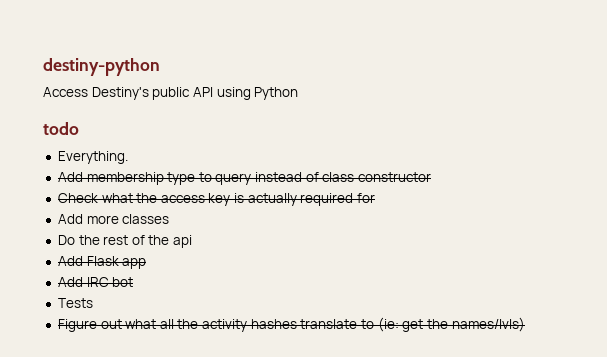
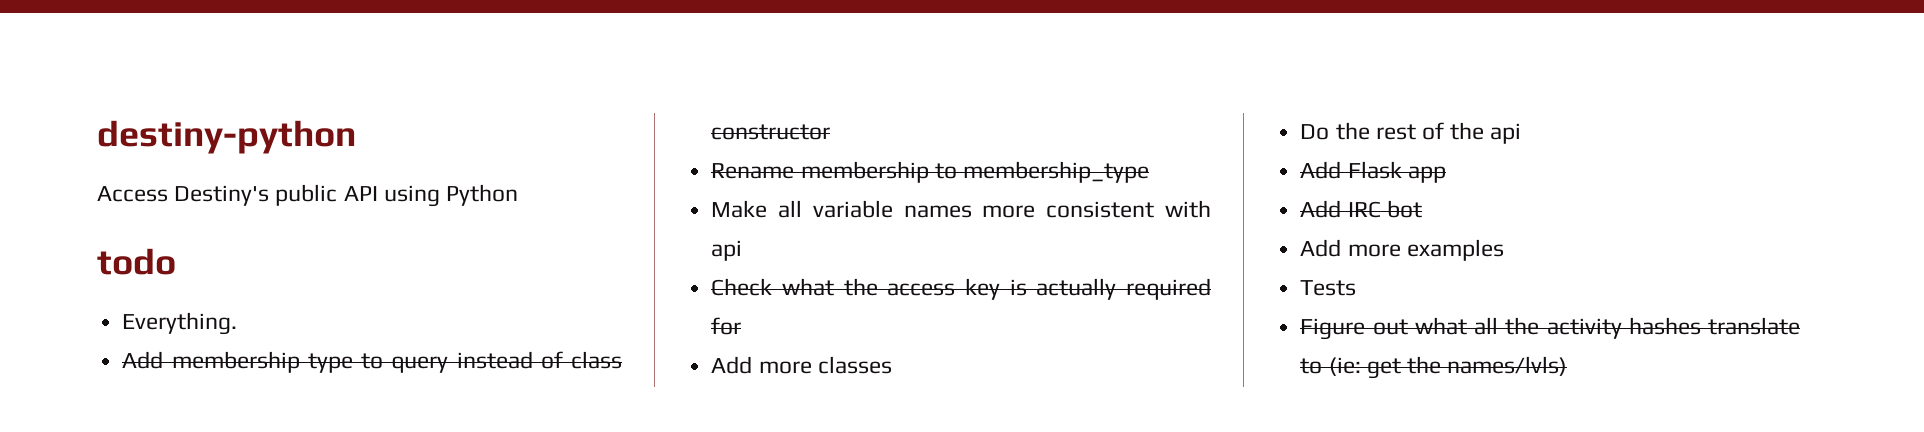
(432, 177) none -> [711,161,1149,183] [711,200,1211,218] [711,240,743,261] // Rename membership to membership_type // Make all variable names more consistent with api
(134, 282) none -> [1300,239,1504,261] // Add more examples

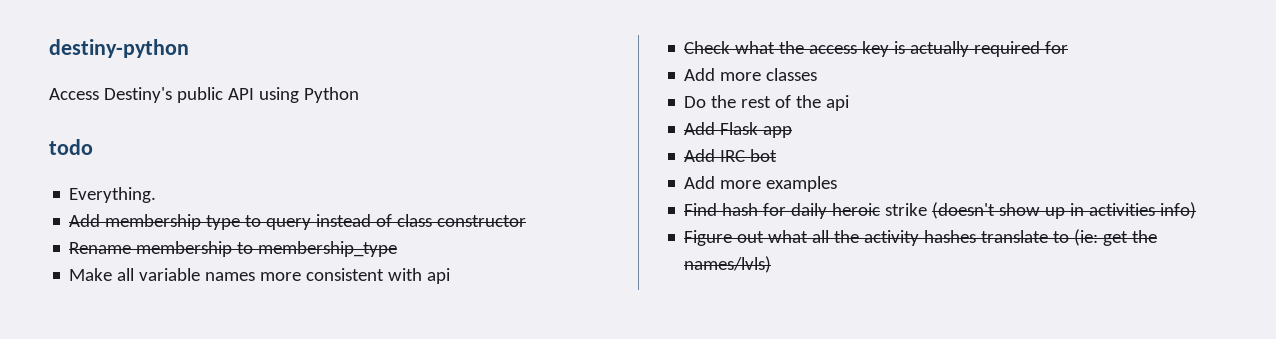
[1300,280,1357,296] Tests -> [684,202,1197,219] Find hash for daily heroic strike (doesn't show up in activities info)

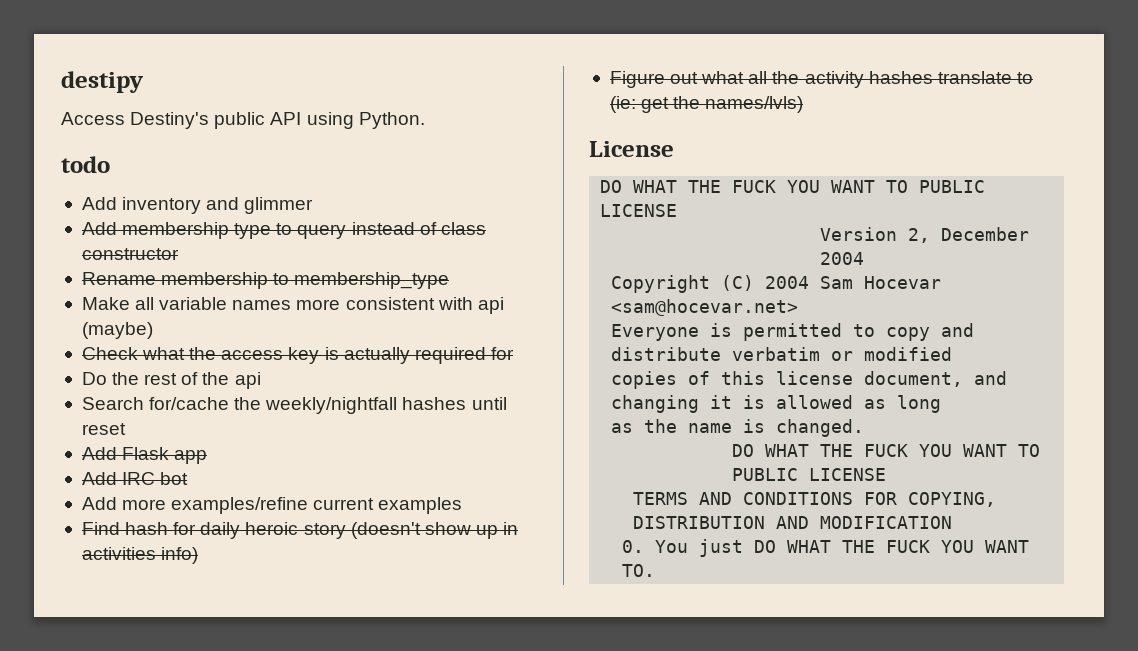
[49,39,189,58] destiny-python -> [61,71,144,93] destipy
[303,87,359,103] Python -> [358,112,425,129] Python.
[69,187,157,203] Everything. -> [81,197,314,214] Add inventory and glimmer
(451, 276) none -> [81,322,153,339] (maybe)
[684,68,818,81] // Add more classes -> (514, 353) none
(850, 103) none -> [81,397,507,414] [81,423,126,435] // Search for/cache the weekly/nightfall hashes until reset
(762, 184) none -> [171,497,375,514] examples/refine current
[885,203,928,216] strike -> [303,523,346,539] story
(772, 264) none -> [589,141,674,157] [600,180,986,193] [600,204,678,217] [820,227,1030,243] [820,252,865,265] [611,275,942,293] [611,299,799,316] [611,323,975,341] [611,347,953,361] [611,371,1008,389] [611,395,942,413] [611,419,865,437] [732,444,1041,457] [732,468,887,481] [633,492,997,507] [633,516,953,529] [622,539,1030,557] [622,564,656,577] // License // DO WHAT THE FUCK YOU WANT TO PUBLIC LICENSE // Version 2, December 2004 // Copyright (C) 2004 Sam Hocevar <sam@hocevar.net> // Everyone is permitted to copy and distribute verbatim or modified // copies of this license document, and changing it is allowed as long // as the name is changed. // DO WHAT THE FUCK YOU WANT TO PUBLIC LICENSE // TERMS AND CONDITIONS FOR COPYING, DISTRIBUTION AND MODIFICATION // 0. You just DO WHAT THE FUCK YOU WANT TO.

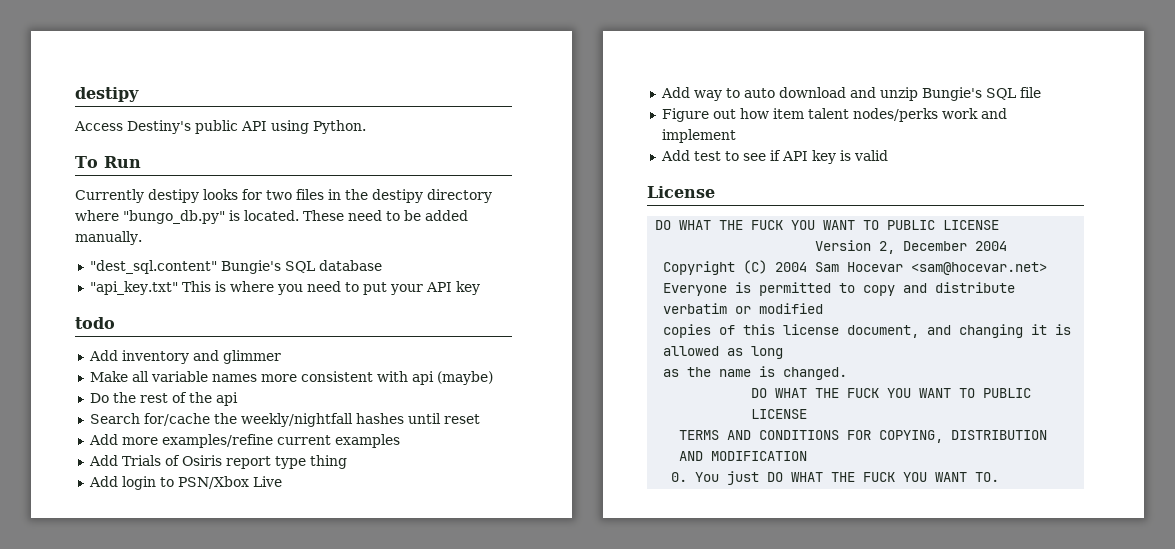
(425, 120) none -> [75,156,141,168] [75,189,492,203] [75,210,468,224] [75,231,142,245] [89,260,382,274] [89,281,480,295] // To Run // Currently destipy looks for two files in the destipy directory where "bungo_db.py" is located. These need to be added manually. // "dest_sql.content" Bungie's SQL database // "api_key.txt" This is where you need to put your API key
[81,222,486,239] [81,248,179,260] [81,272,450,289] // Add membership type to query instead of class constructor // Rename membership to membership_type -> (281, 357) none
[81,347,514,364] // Check what the access key is actually required for -> (493, 378) none
[81,447,208,464] [81,472,189,485] // Add Flask app // Add IRC bot -> (480, 419) none
[81,522,519,539] [81,547,199,564] [609,71,1033,88] [609,96,804,113] Find hash for daily heroic story (doesn't show up in activities info) // Figure out what all the activity hashes translate to (ie: get the names/lvls) -> [88,455,347,469] [88,476,282,490] [660,87,1041,101] [661,108,1007,122] [661,129,736,143] [660,150,888,164] Add Trials of Osiris report type thing // Add login to PSN/Xbox Live // Add way to auto download and unzip Bungie's SQL file // Figure out how item talent nodes/perks work and implement // Add test to see if API key is valid

